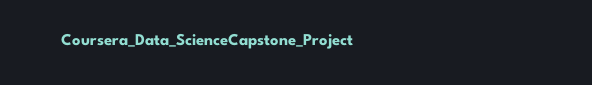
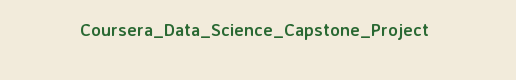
[61,33,353,49] Coursera_Data_ScienceCapstone_Project -> [80,24,429,40] Coursera_Data_Science_Capstone_Project

